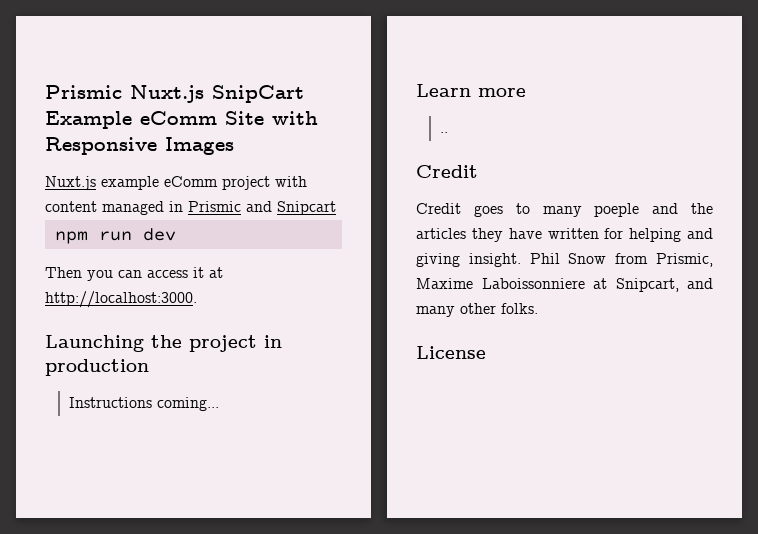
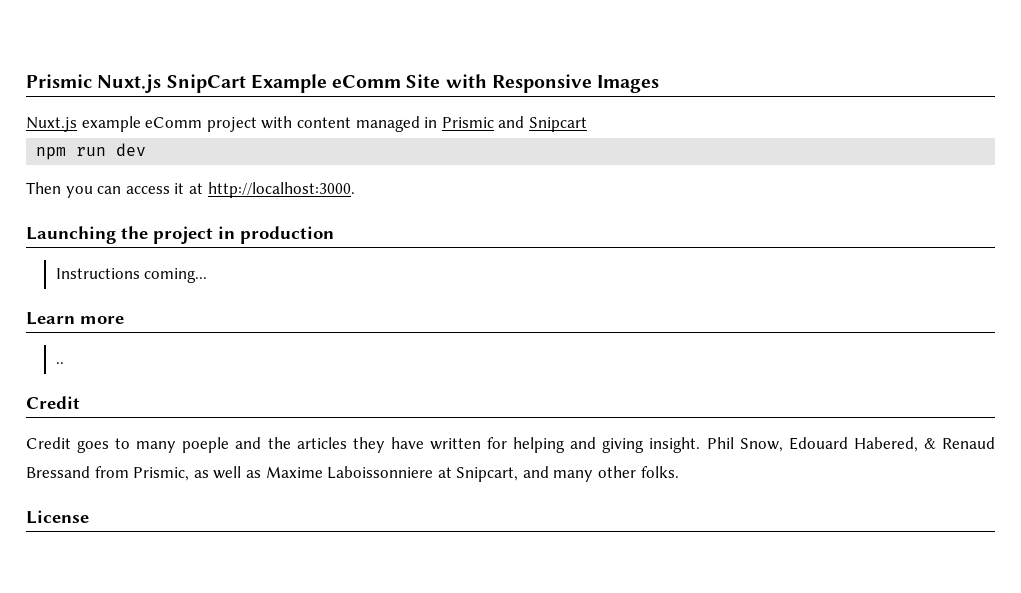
[568,253,713,267] Snow from Prismic, -> [739,437,995,452] [26,466,261,481] Snow, Edouard Habered, & Renaud Bressand from Prismic, as well as

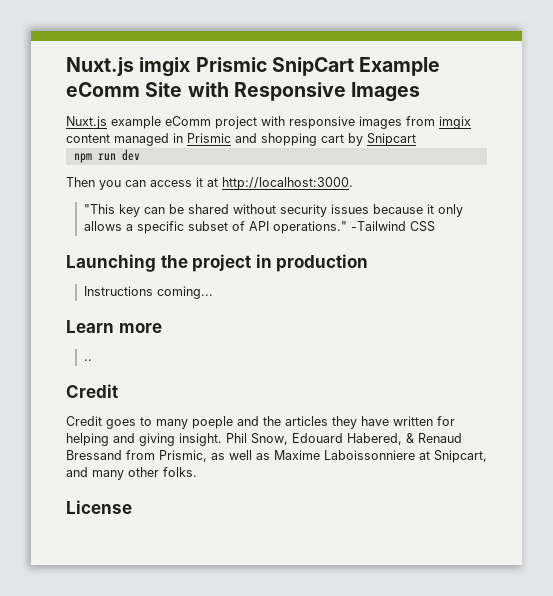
[26,74,162,93] Prismic Nuxt.js -> [66,57,267,77] Nuxt.js imgix Prismic
(293, 122) none -> [289,116,471,129] responsive images from imgix
(525, 122) none -> [261,133,363,146] shopping cart by
(355, 190) none -> [83,204,463,217] [83,221,435,234] // "This key can be shared without security issues because it only allows a specific subset of API operations." -Tailwind CSS

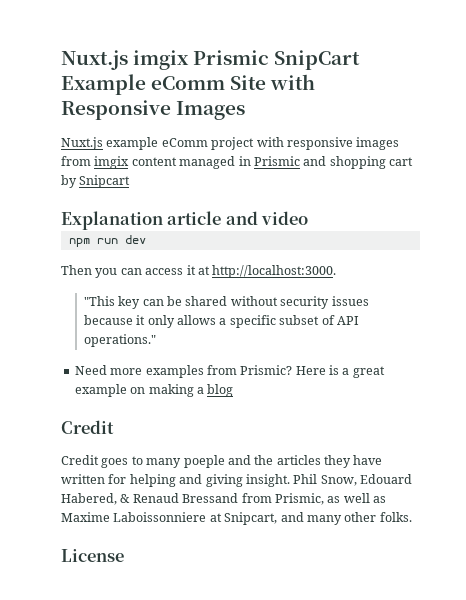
(416, 139) none -> [61,211,309,230] // Explanation article and video
[350,221,435,232] [66,254,369,272] [83,286,213,299] [66,320,162,333] [83,359,92,361] -Tailwind CSS // Launching the project in production // Instructions coming... // Learn more // .. -> [74,365,385,378] [74,384,234,397] // Need more examples from Prismic? Here is a great example on making a blog

